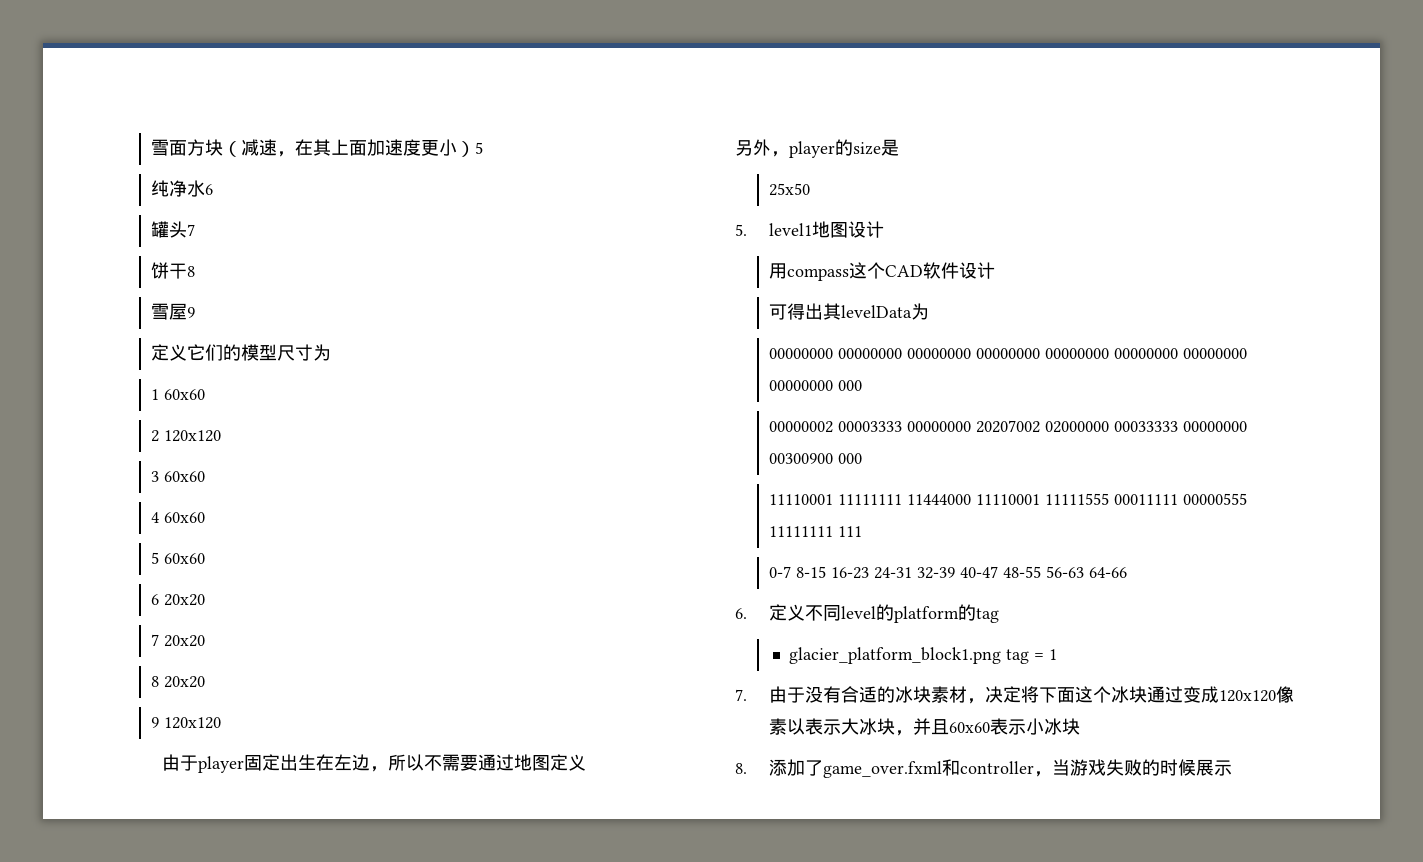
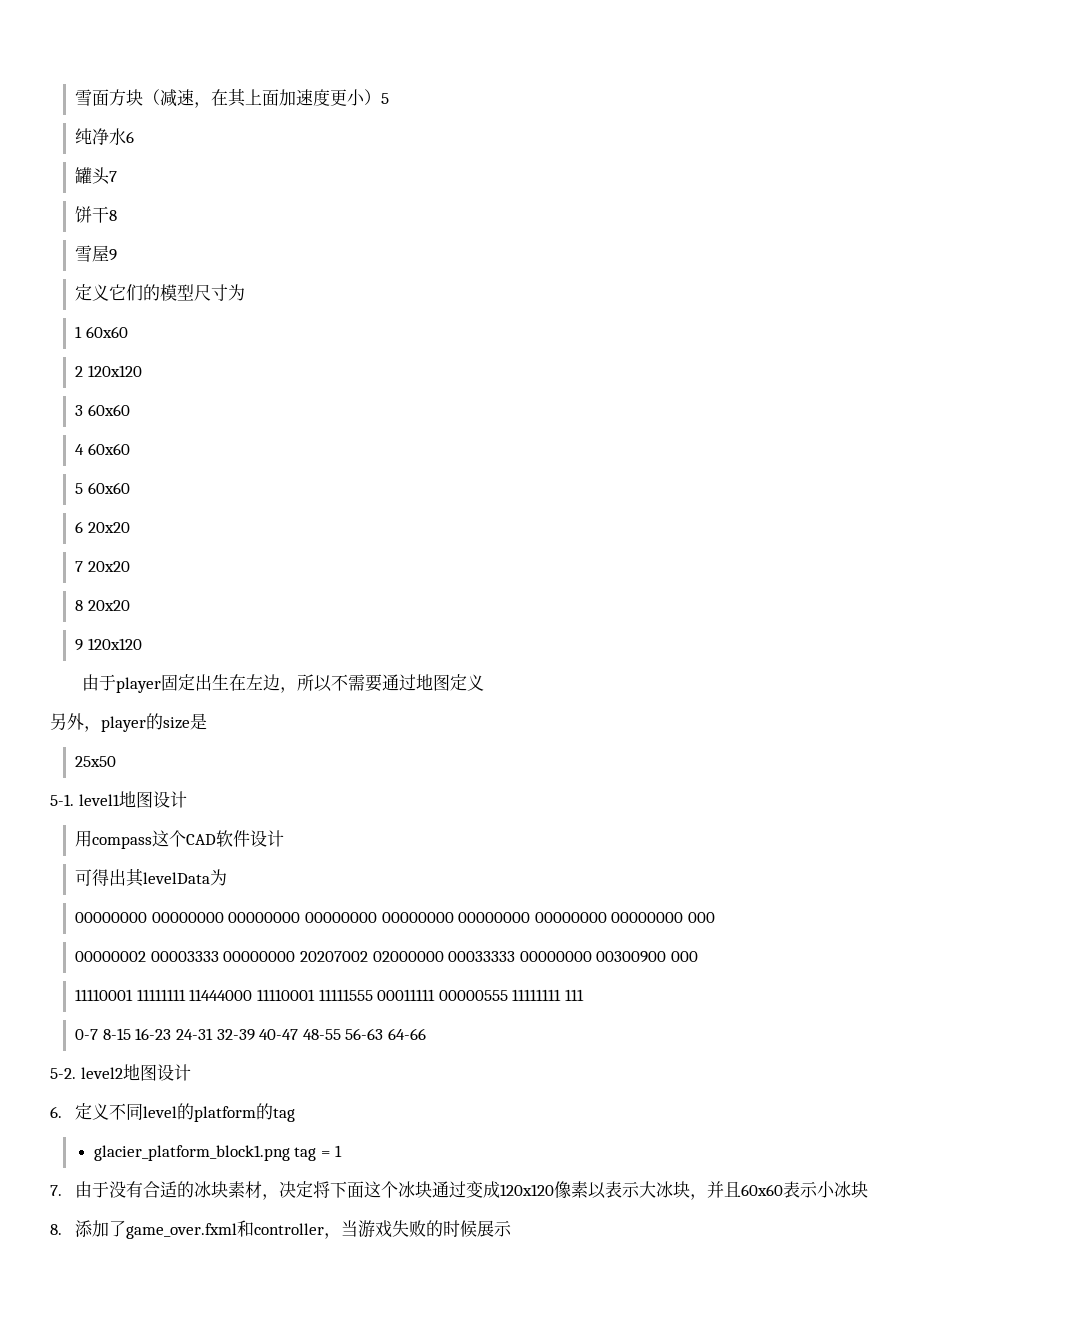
[735,224,747,236] 5. -> [50,794,74,806] 5-1.
(1128, 572) none -> [50,1064,191,1081] // 5-2. level2地图设计

